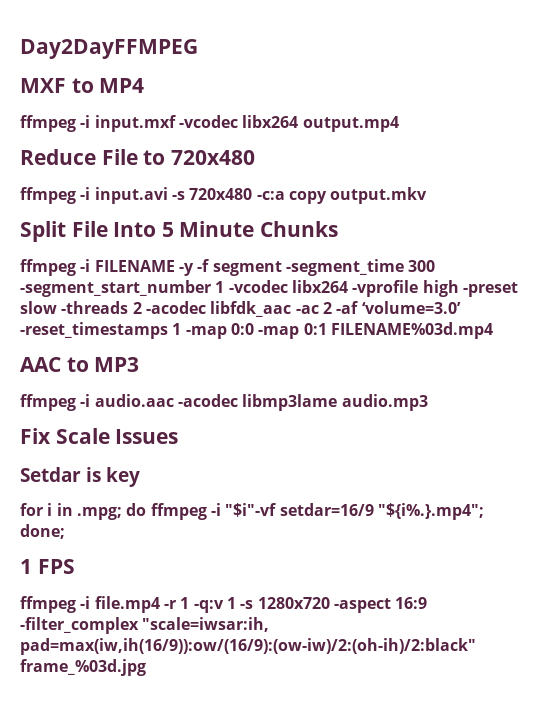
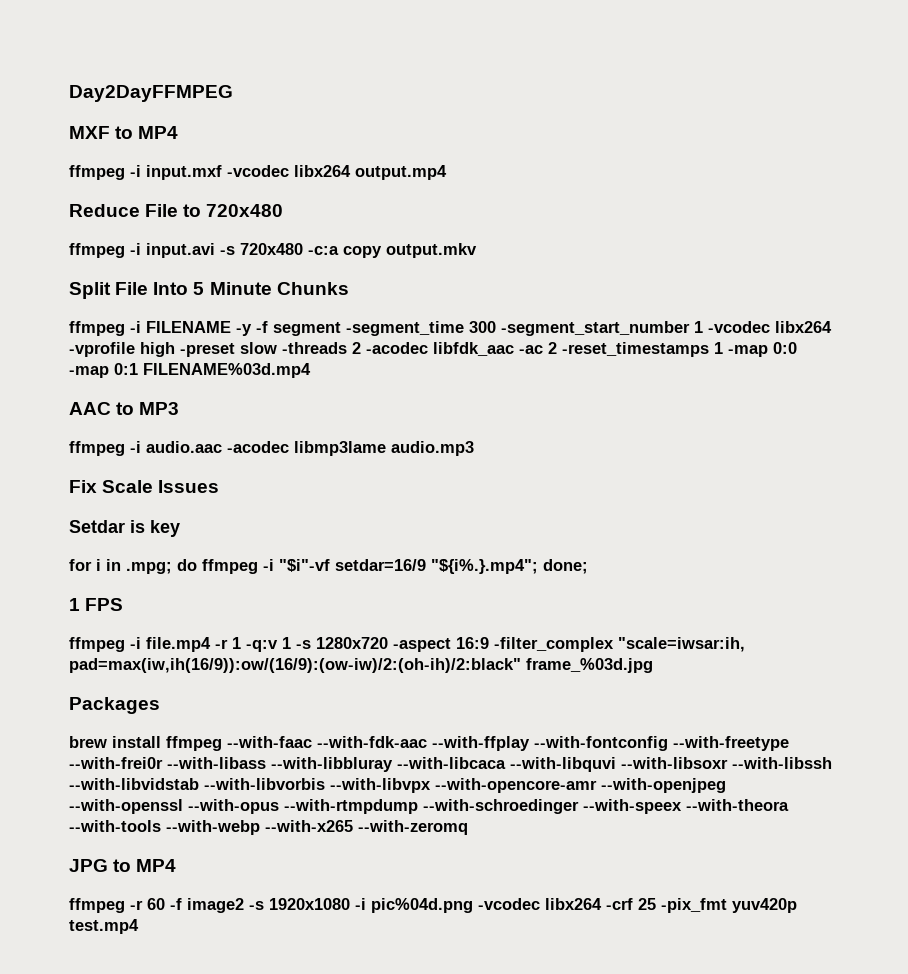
[336,301,461,314] -af ‘volume=3.0’ -> (557, 348) none
(146, 667) none -> [69,697,160,714] [69,736,789,751] [69,757,832,772] [69,778,726,793] [69,799,789,814] [69,820,468,835] [69,859,177,872] [69,898,797,913] [69,919,139,934] // Packages // brew install ffmpeg --with-faac --with-fdk-aac --with-ffplay --with-fontconfig --with-freetype --with-frei0r --with-libass --with-libbluray --with-libcaca --with-libquvi --with-libsoxr --with-libssh --with-libvidstab --with-libvorbis --with-libvpx --with-opencore-amr --with-openjpeg --with-openssl --with-opus --with-rtmpdump --with-schroedinger --with-speex --with-theora --with-tools --with-webp --with-x265 --with-zeromq // JPG to MP4 // ffmpeg -r 60 -f image2 -s 1920x1080 -i pic%04d.png -vcodec libx264 -crf 25 -pix_fmt yuv420p test.mp4

